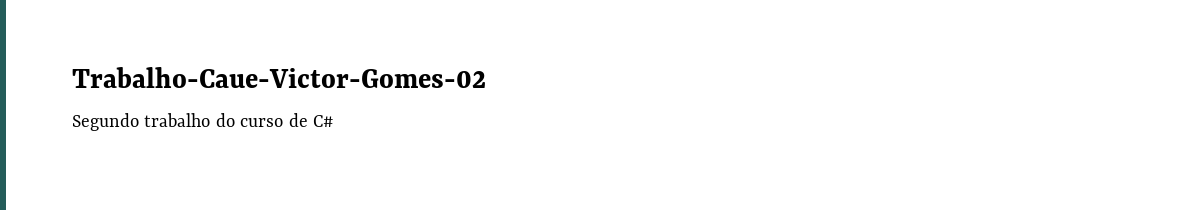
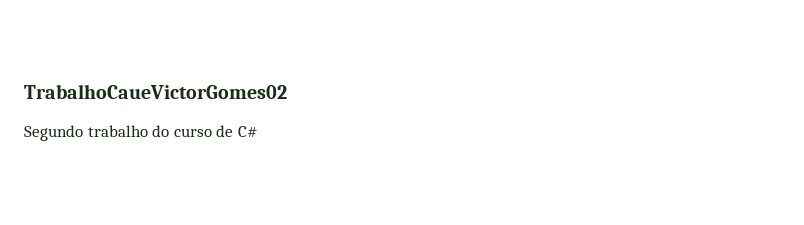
[72,67,486,88] Trabalho-Caue-Victor-Gomes-02 -> [24,84,287,99] TrabalhoCaueVictorGomes02

